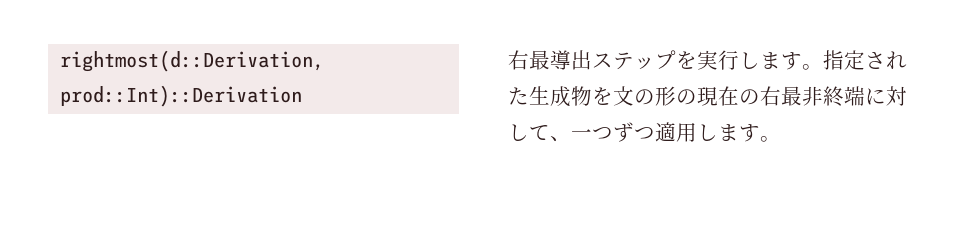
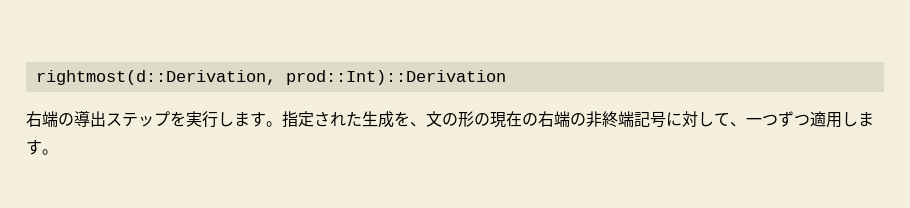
[529,50,550,70] 最 -> [42,111,74,127] 端の
[571,86,613,106] 物を -> [394,111,426,127] を、
[781,86,865,107] 最非終端 -> [554,111,666,128] 端の非終端記号

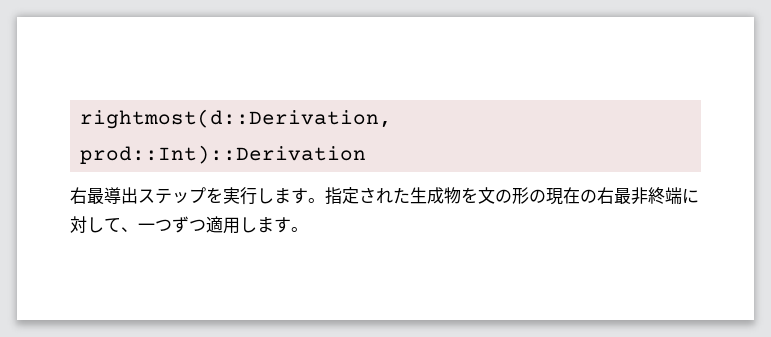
[42,111,74,127] 端の -> [87,188,104,204] 最
[394,111,426,127] を、 -> [444,187,478,204] 物を
[554,111,666,128] 端の非終端記号 -> [614,187,682,204] 最非終端

